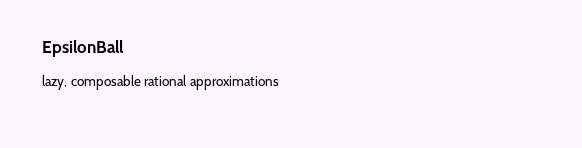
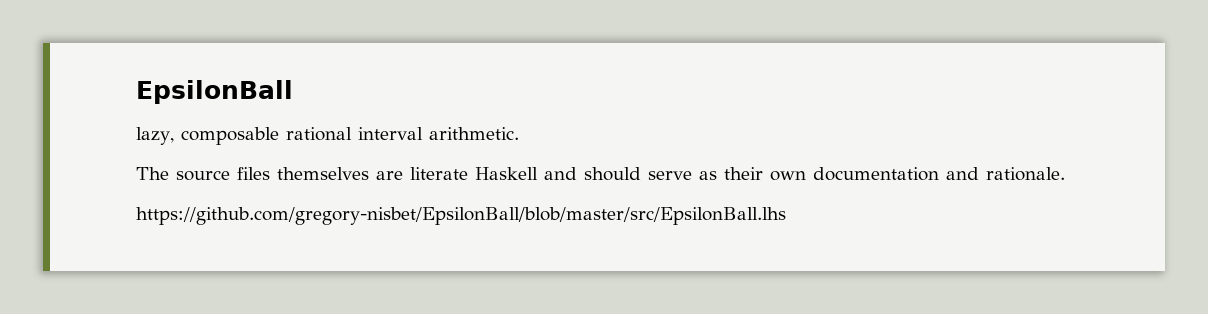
[189,76,279,90] approximations -> [357,127,519,140] [136,167,1065,181] [136,207,786,225] interval arithmetic. // The source files themselves are literate Haskell and should serve as their own documentation and rationale. // https://github.com/gregory-nisbet/EpsilonBall/blob/master/src/EpsilonBall.lhs

